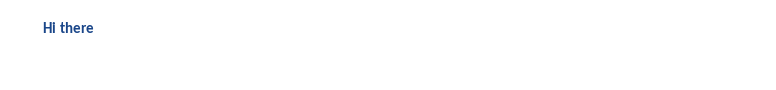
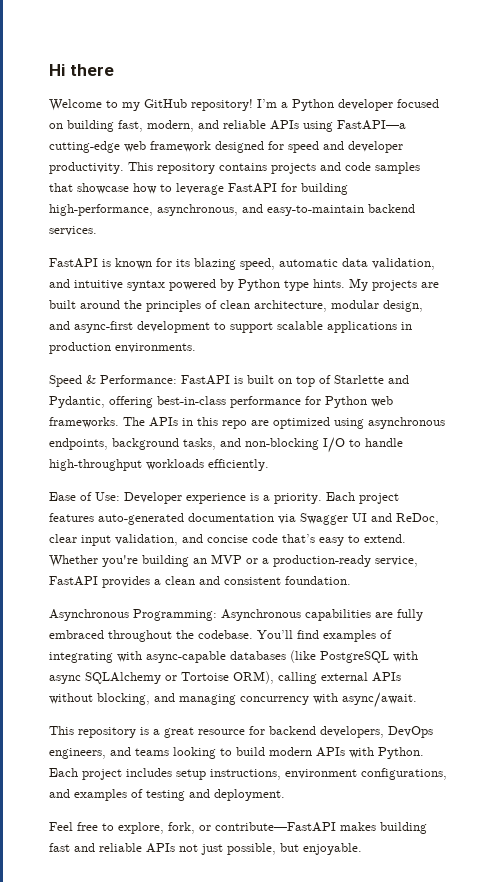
(94, 27) none -> [49,99,439,111] [49,120,406,132] [49,141,403,153] [49,162,420,174] [49,183,348,195] [49,204,415,216] [49,226,97,236] [49,258,435,270] [49,278,439,291] [49,300,423,312] [49,321,412,333] [49,342,196,354] [49,375,409,387] [49,396,393,408] [49,417,445,429] [49,437,403,453] [49,459,269,471] [49,492,399,504] [49,513,439,525] [49,534,406,546] [49,554,418,567] [49,576,351,588] [49,609,423,621] [49,630,392,642] [49,650,418,663] [49,671,401,684] [49,692,417,708] [49,726,433,738] [49,747,424,759] [49,768,447,780] [49,789,285,801] [49,822,427,834] [49,843,362,855] // Welcome to my GitHub repository! I’m a Python developer focused on building fast, modern, and reliable APIs using FastAPI—a cutting-edge web framework designed for speed and developer productivity. This repository contains projects and code samples that showcase how to leverage FastAPI for building high-performance, asynchronous, and easy-to-maintain backend services. // FastAPI is known for its blazing speed, automatic data validation, and intuitive syntax powered by Python type hints. My projects are built around the principles of clean architecture, modular design, and async-first development to support scalable applications in production environments. // Speed & Performance: FastAPI is built on top of Starlette and Pydantic, offering best-in-class performance for Python web frameworks. The APIs in this repo are optimized using asynchronous endpoints, background tasks, and non-blocking I/O to handle high-throughput workloads efficiently. // Ease of Use: Developer experience is a priority. Each project features auto-generated documentation via Swagger UI and ReDoc, clear input validation, and concise code that’s easy to extend. Whether you're building an MVP or a production-ready service, FastAPI provides a clean and consistent foundation. // Asynchronous Programming: Asynchronous capabilities are fully embraced throughout the codebase. You’ll find examples of integrating with async-capable databases (like PostgreSQL with async SQLAlchemy or Tortoise ORM), calling external APIs without blocking, and managing concurrency with async/await. // This repository is a great resource for backend developers, DevOps engineers, and teams looking to build modern APIs with Python. Each project includes setup instructions, environment configurations, and examples of testing and deployment. // Feel free to explore, fork, or contribute—FastAPI makes building fast and reliable APIs not just possible, but enjoyable.

